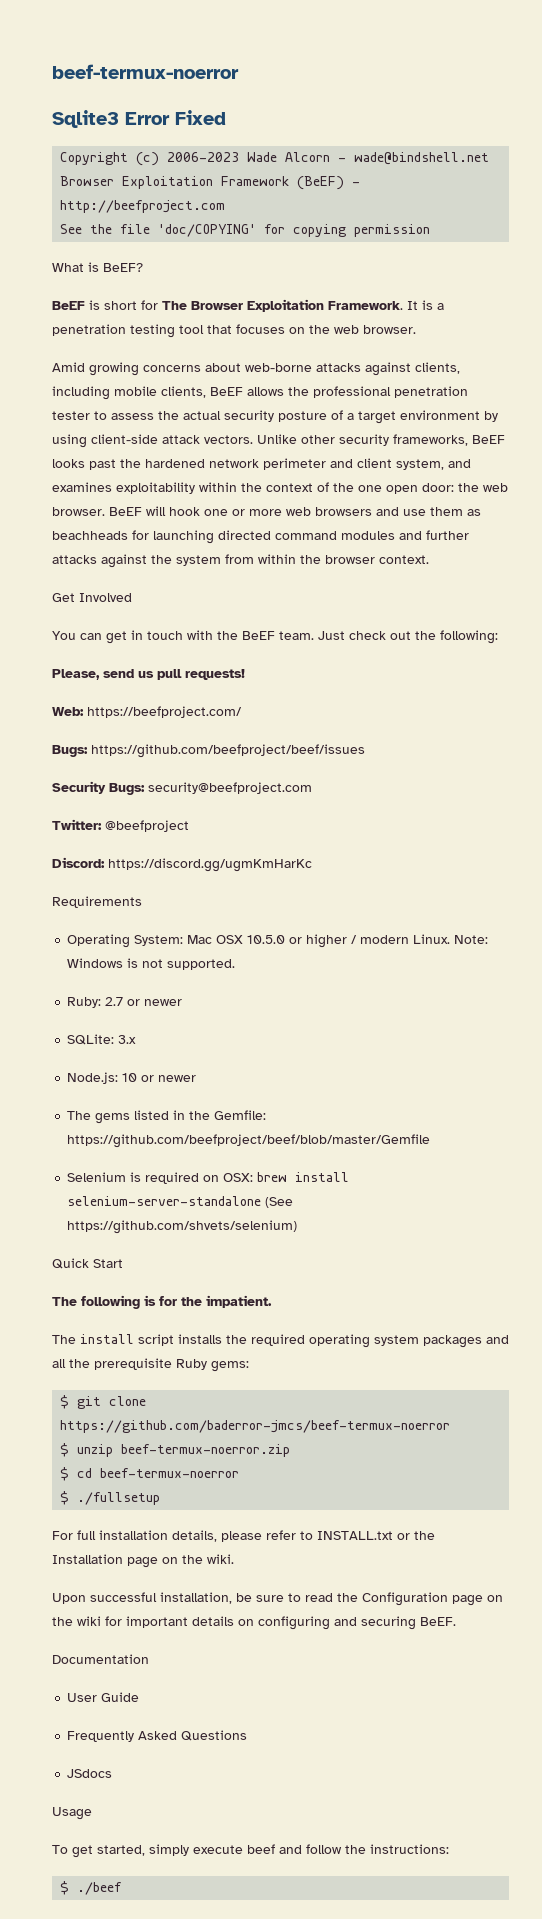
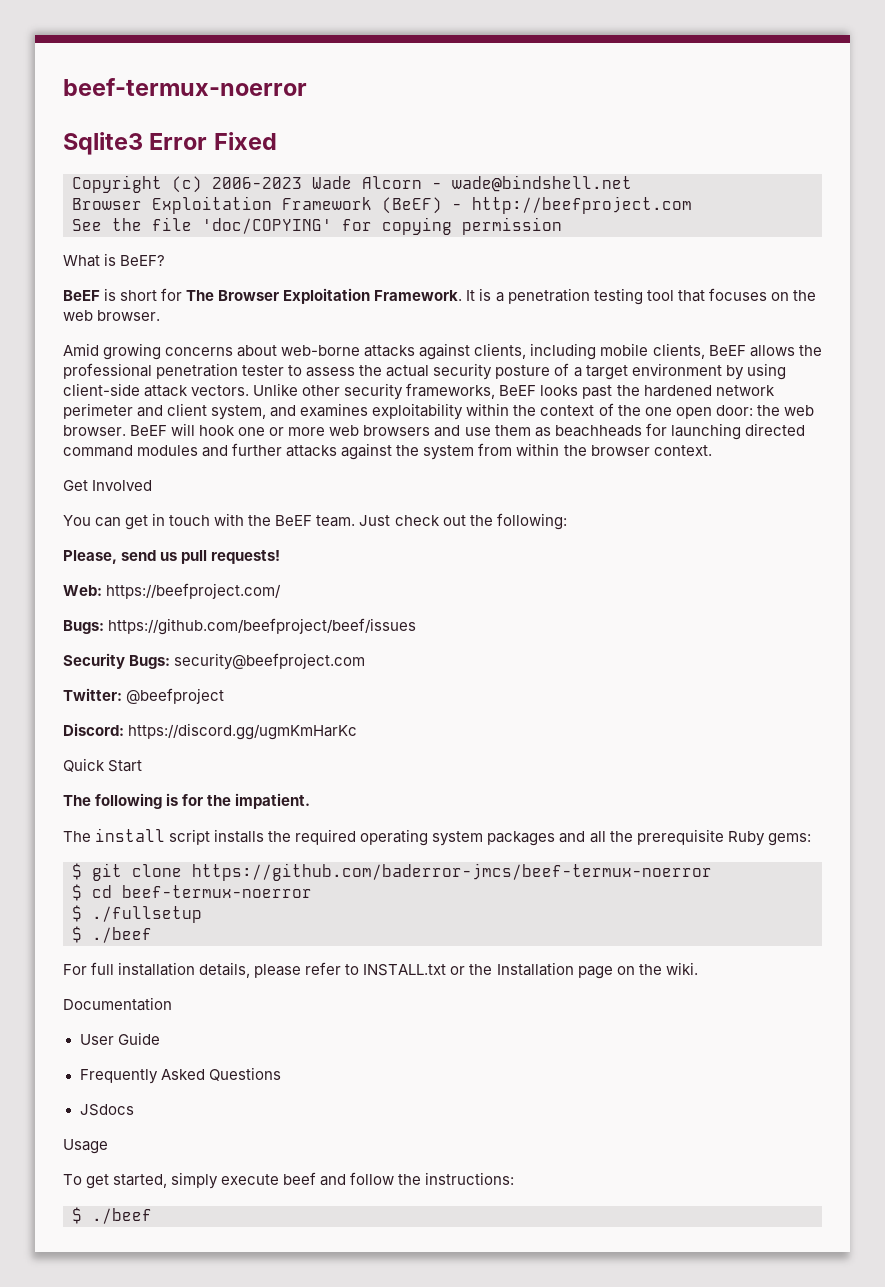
[52,896,142,908] [67,934,489,948] [67,958,236,970] [67,997,183,1008] [67,1034,137,1045] [67,1072,197,1084] [67,1110,267,1124] [67,1134,431,1148] [67,1172,350,1184] [67,1196,294,1208] [67,1220,298,1234] // Requirements // Operating System: Mac OSX 10.5.0 or higher / modern Linux. Note: Windows is not supported. // Ruby: 2.7 or newer // SQLite: 3.x // Node.js: 10 or newer // The gems listed in the Gemfile: https://github.com/beefproject/beef/blob/master/Gemfile // Selenium is required on OSX: brew install selenium-server-standalone (See https://github.com/shvets/selenium) -> (358, 731) none
[60,1443,291,1457] // $ unzip beef-termux-noerror.zip -> (712, 872) none
(161, 1498) none -> [72,926,152,943] // $ ./beef
[52,1592,503,1606] [52,1616,456,1630] // Upon successful installation, be sure to read the Configuration page on the wiki for important details on configuring and securing BeEF. -> (698, 968) none

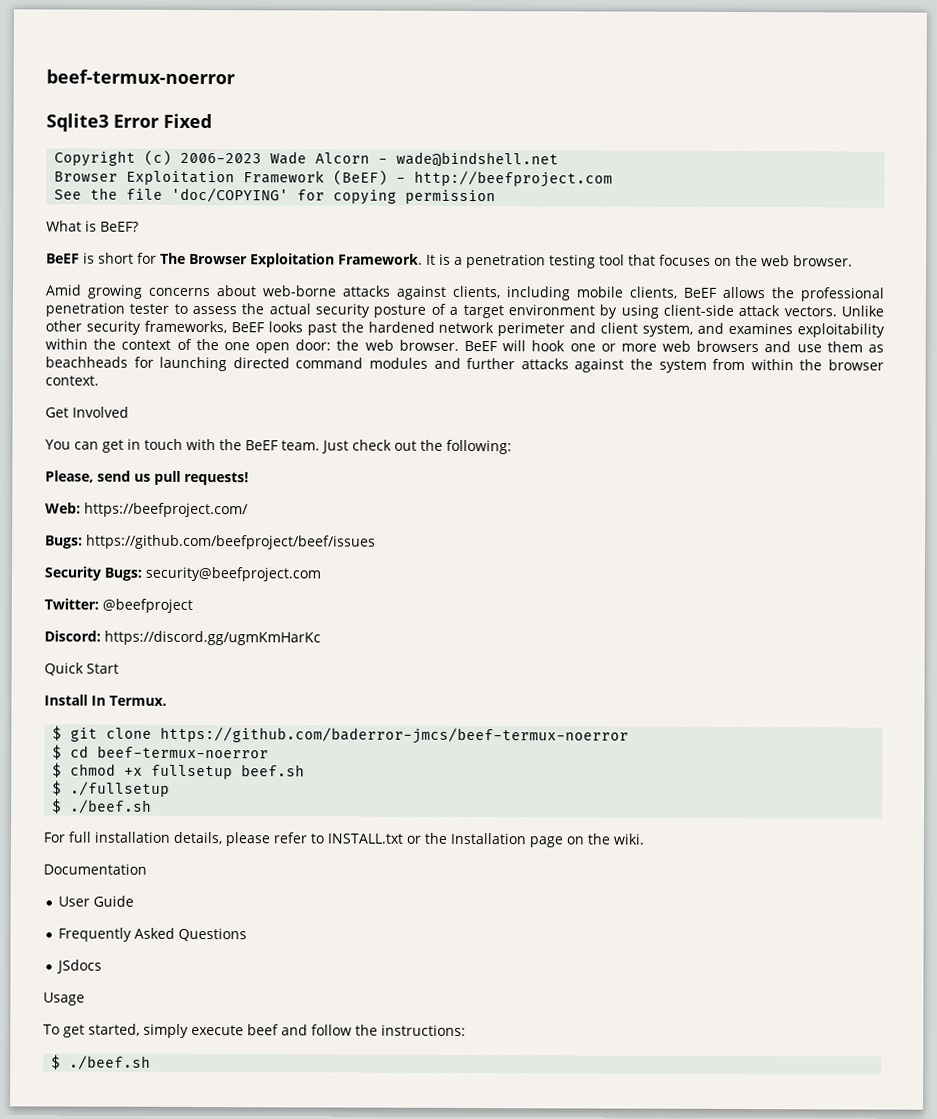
[63,793,311,809] [63,828,811,846] The following is for the impatient. // The install script installs the required operating system packages and all the prerequisite Ruby gems: -> [44,694,167,706] Install In Termux.
(312, 891) none -> [52,762,306,780] // $ chmod +x fullsetup beef.sh
[92,927,152,943] ./beef -> [70,799,153,814] ./beef.sh
[92,1208,152,1224] ./beef -> [69,1055,152,1070] ./beef.sh

